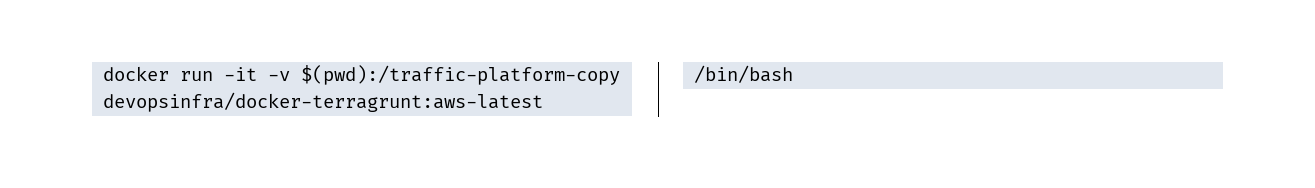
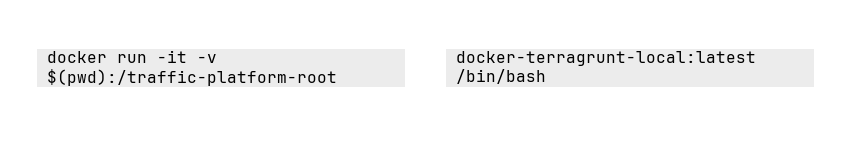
[301,65,621,85] [103,92,544,112] $(pwd):/traffic-platform-copy devopsinfra/docker-terragrunt:aws-latest -> [46,69,337,86] [455,51,756,66] $(pwd):/traffic-platform-root docker-terragrunt-local:latest

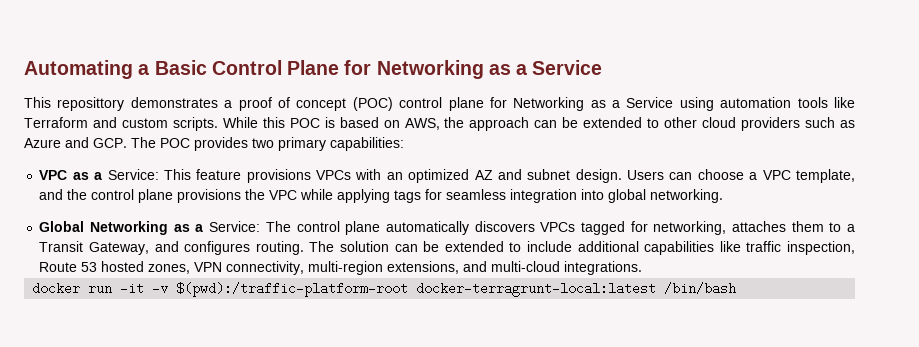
(46, 57) none -> [24,60,603,79] [24,97,856,111] [24,117,856,131] [24,137,404,151] [39,169,855,183] [39,189,724,203] [39,221,855,235] [39,241,856,255] [39,261,643,275] Automating a Basic Control Plane for Networking as a Service // This reposittory demonstrates a proof of concept (POC) control plane for Networking as a Service using automation tools like Terraform and custom scripts. While this POC is based on AWS, the approach can be extended to other cloud providers such as Azure and GCP. The POC provides two primary capabilities: // VPC as a Service: This feature provisions VPCs with an optimized AZ and subnet design. Users can choose a VPC template, and the control plane provisions the VPC while applying tags for seamless integration into global networking. // Global Networking as a Service: The control plane automatically discovers VPCs tagged for networking, attaches them to a Transit Gateway, and configures routing. The solution can be extended to include additional capabilities like traffic inspection, Route 53 hosted zones, VPN connectivity, multi-region extensions, and multi-cloud integrations. //

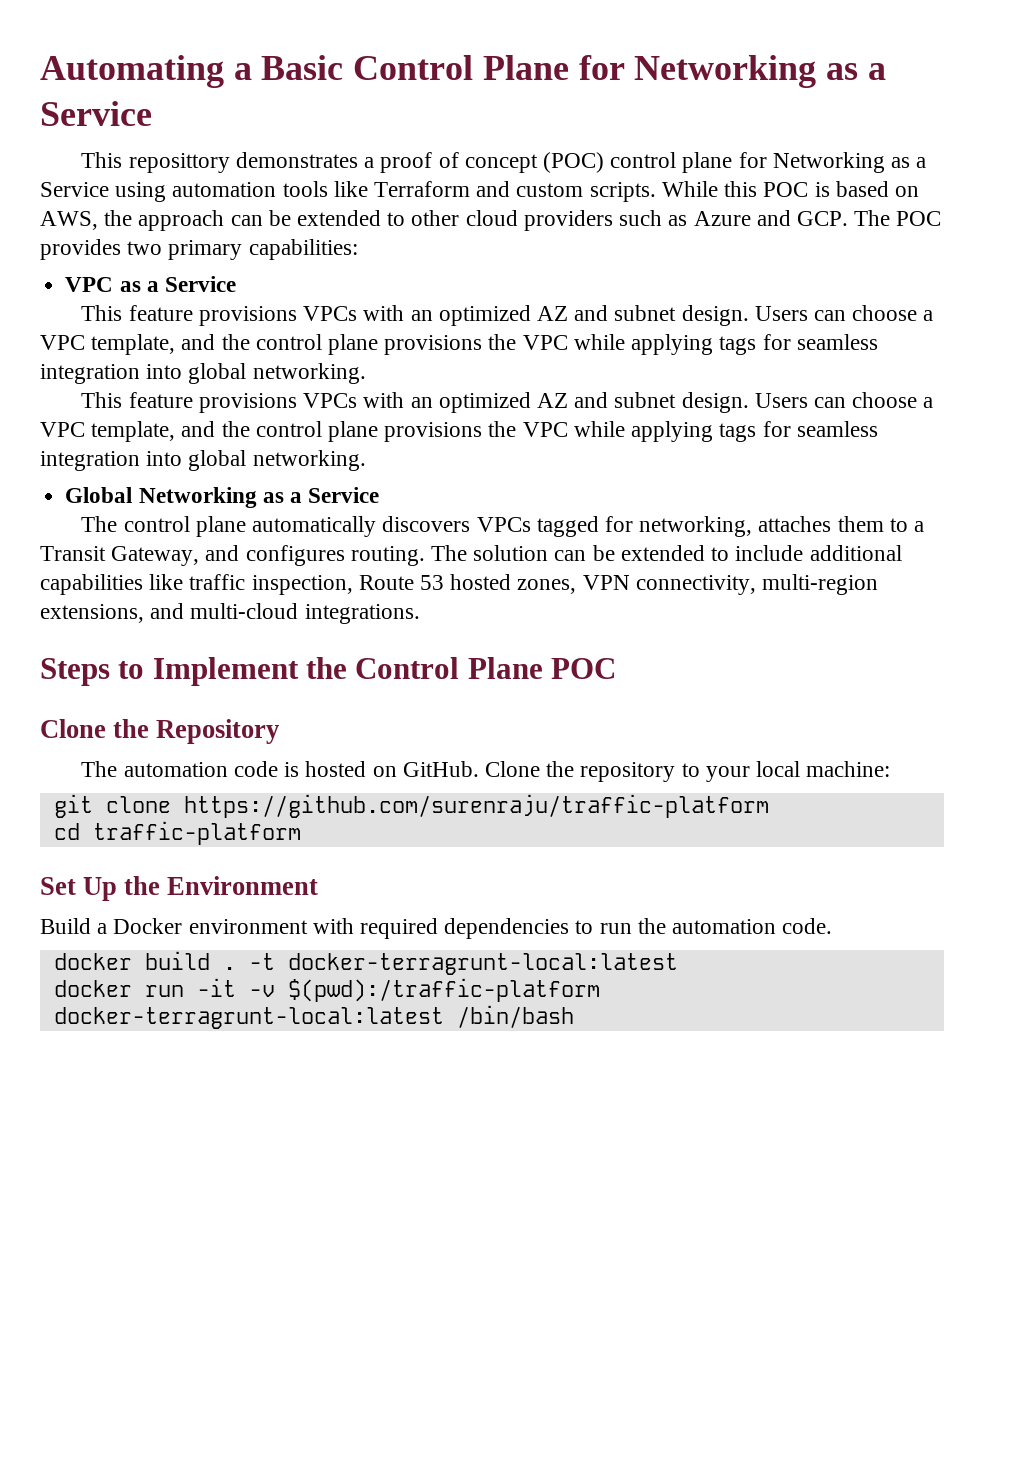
[107,169,159,180] Service: -> [164,276,236,292] [81,305,934,326] [40,334,878,355] [40,363,366,384] Service // This feature provisions VPCs with an optimized AZ and subnet design. Users can choose a VPC template, and the control plane provisions the VPC while applying tags for seamless integration into global networking. //
[209,221,261,232] Service: -> [308,487,380,503] Service //
(643, 268) none -> [40,657,617,686] [40,719,280,744] [81,761,891,782] [53,794,769,818] [53,821,301,845] [40,876,319,901] [40,918,833,939] [53,951,678,975] // Steps to Implement the Control Plane POC // Clone the Repository // The automation code is hosted on GitHub. Clone the repository to your local machine: // git clone https://github.com/surenraju/traffic-platform // cd traffic-platform // Set Up the Environment // Build a Docker environment with required dependencies to run the automation code. // docker build . -t docker-terragrunt-local:latest
[176,282,409,297] $(pwd):/traffic-platform-root -> [287,978,600,1002] $(pwd):/traffic-platform

